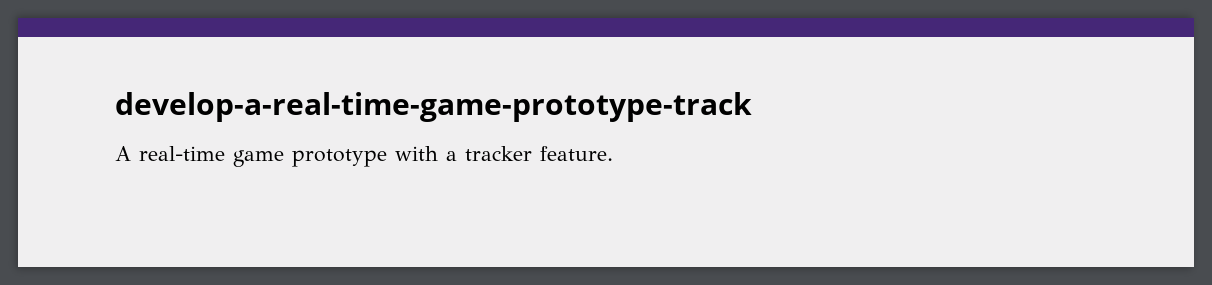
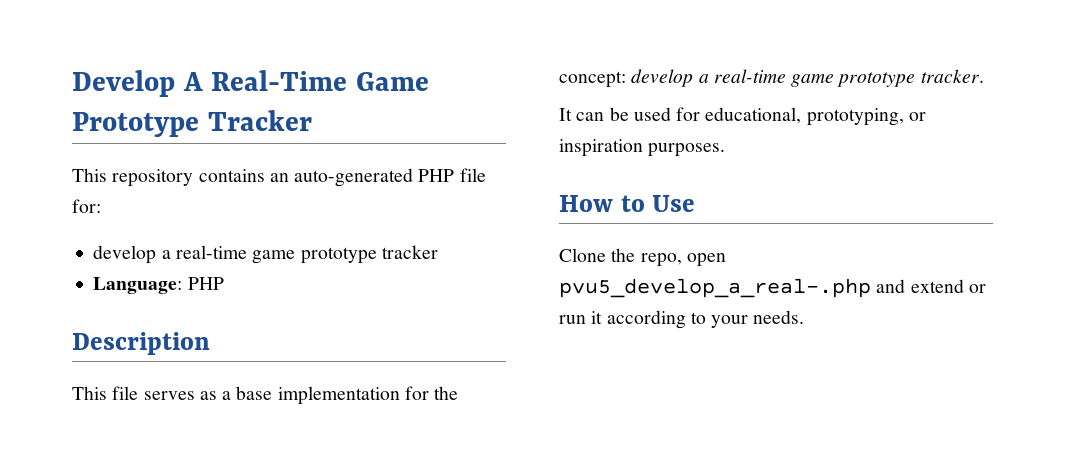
[115,92,752,122] [115,146,613,167] develop-a-real-time-game-prototype-track // A real-time game prototype with a tracker feature. -> [72,70,429,97] [72,110,312,137] [72,168,486,187] [72,199,101,213] [93,245,438,264] [93,277,224,294] [72,332,210,355] [72,386,459,405] [559,69,984,88] [559,107,926,126] [559,139,726,157] [559,195,696,212] [559,248,726,267] [559,278,986,298] [559,310,805,329] Develop A Real-Time Game Prototype Tracker // This repository contains an auto-generated PHP file for: // develop a real-time game prototype tracker // Language: PHP // Description // This file serves as a base implementation for the concept: develop a real-time game prototype tracker. // It can be used for educational, prototyping, or inspiration purposes. // How to Use // Clone the repo, open pvu5_develop_a_real-.php and extend or run it according to your needs.

